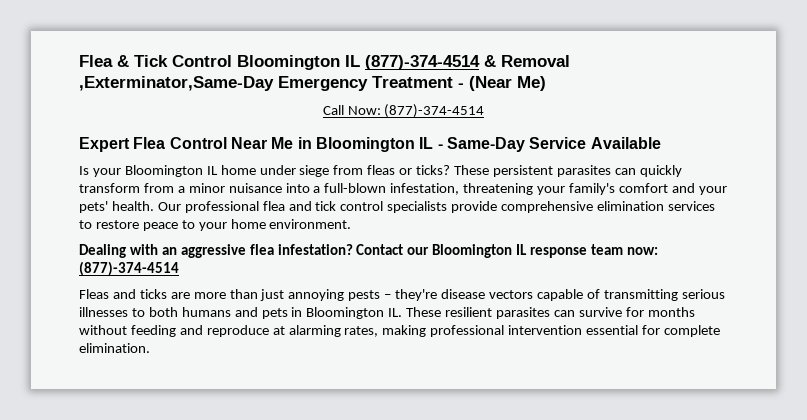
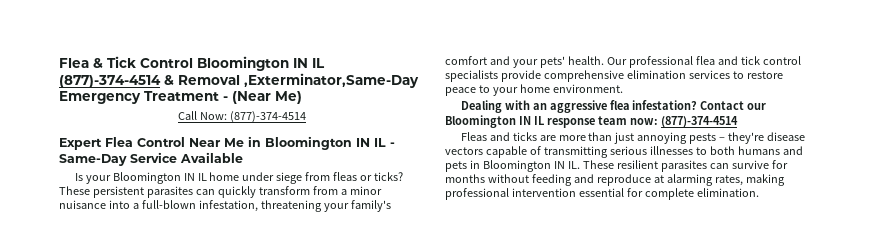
(340, 62) none -> [293,58,308,68] IN
(415, 144) none -> [356,138,370,147] IN
(203, 171) none -> [183,173,195,181] IN
(513, 251) none -> [518,116,531,125] IN
(385, 313) none -> [553,161,565,169] IN

